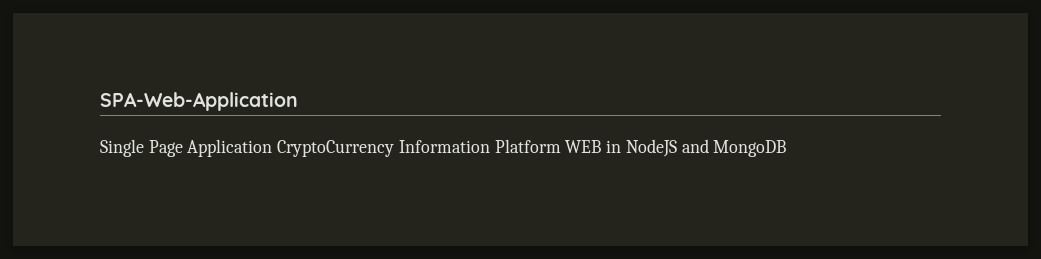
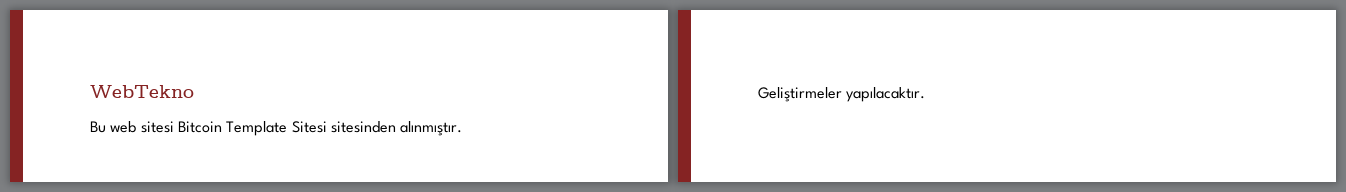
[100,92,298,111] [100,139,787,157] SPA-Web-Application // Single Page Application CryptoCurrency Information Platform WEB in NodeJS and MongoDB -> [90,85,194,98] [90,121,463,136] [758,87,926,102] WebTekno // Bu web sitesi Bitcoin Template Sitesi sitesinden alınmıştır. // Geliştirmeler yapılacaktır.

